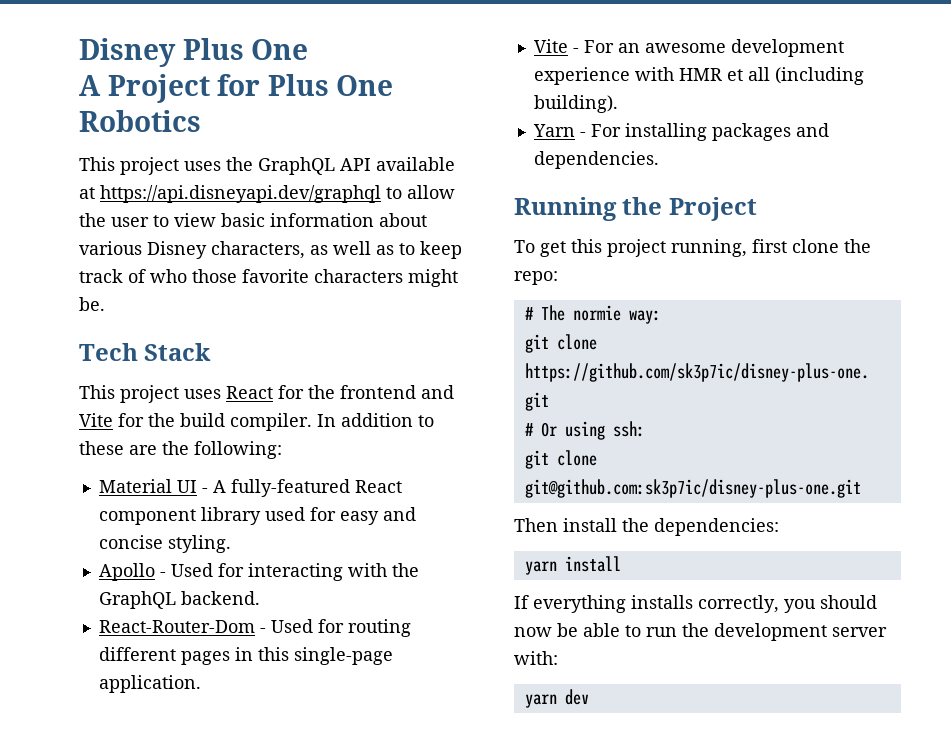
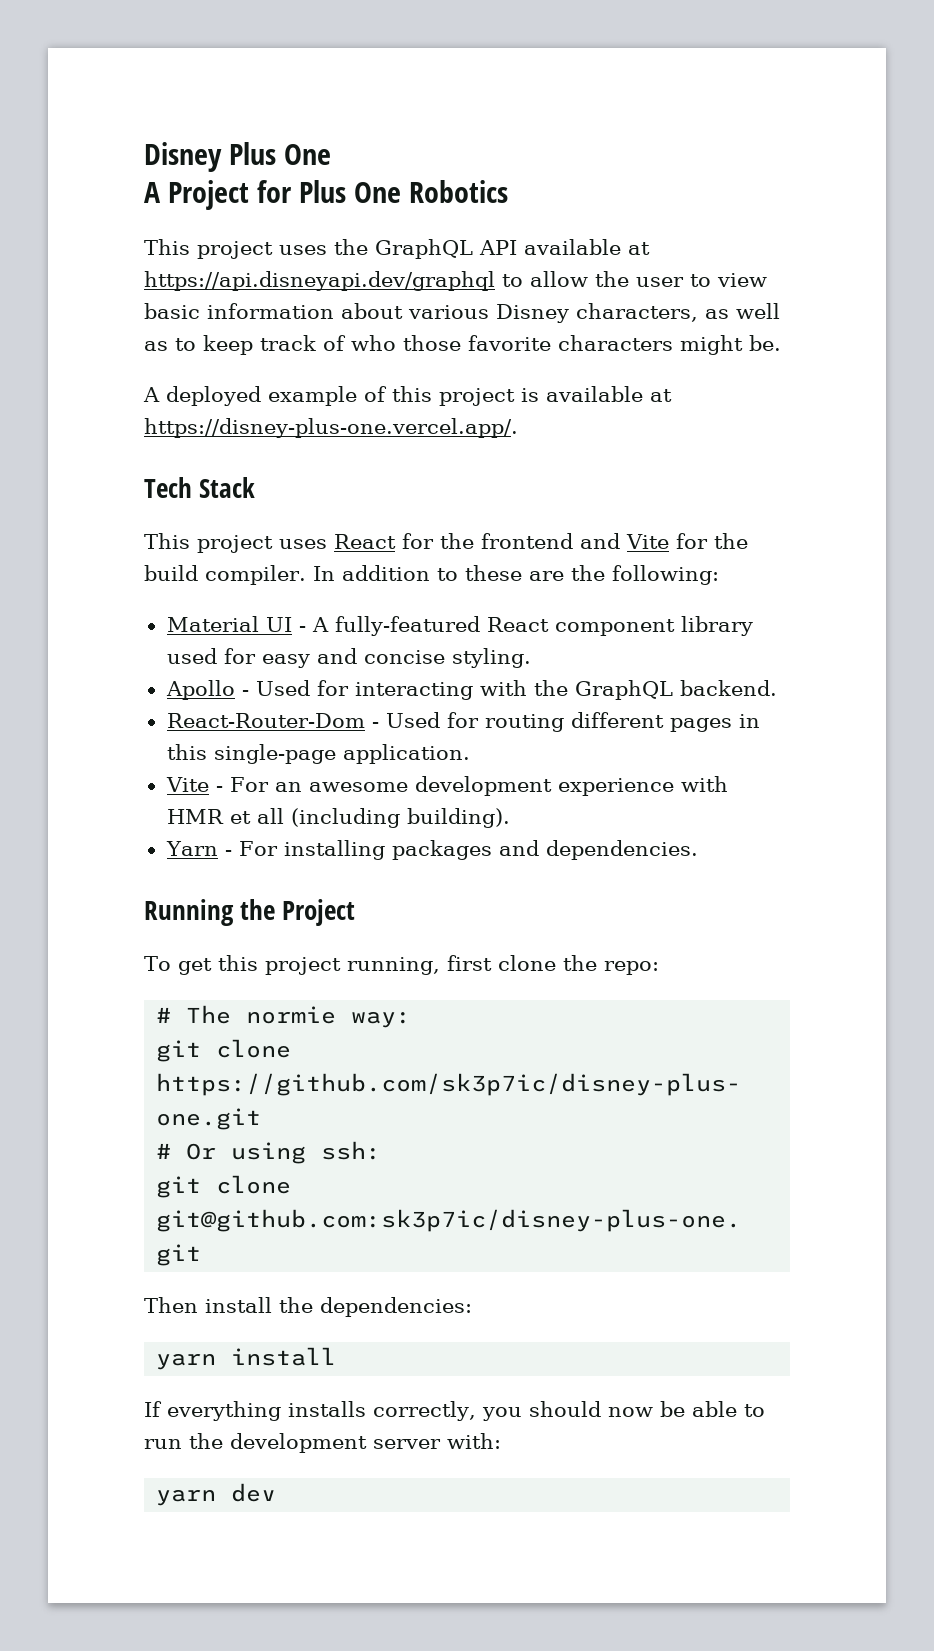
(105, 304) none -> [143,386,672,406] [144,418,518,438] // A deployed example of this project is available at https://disney-plus-one.vercel.app/.

